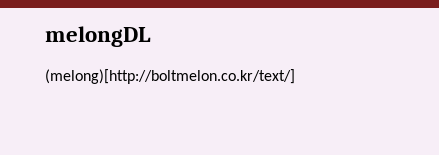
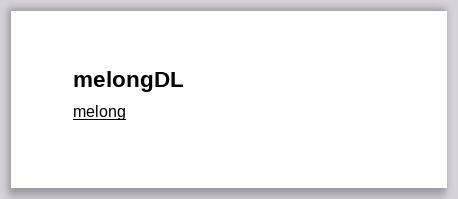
[45,69,295,84] (melong)[http://boltmelon.co.kr/text/] -> [73,105,126,120] melong

